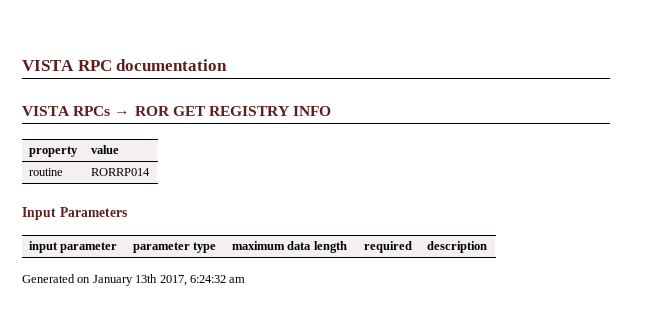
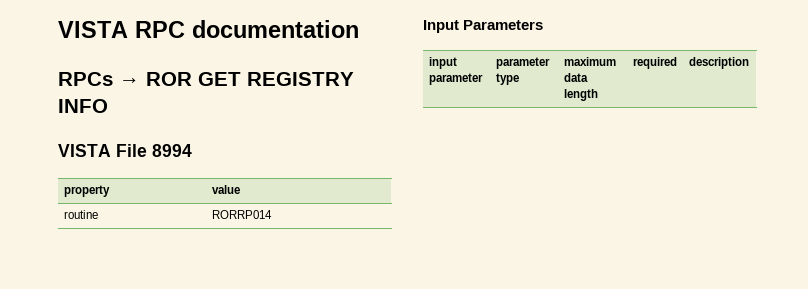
[22,106,70,116] VISTA -> (359, 29) none
(332, 111) none -> [58,144,192,157] // VISTA File 8994
[22,274,246,286] // Generated on January 13th 2017, 6:24:32 am -> (749, 63) none

